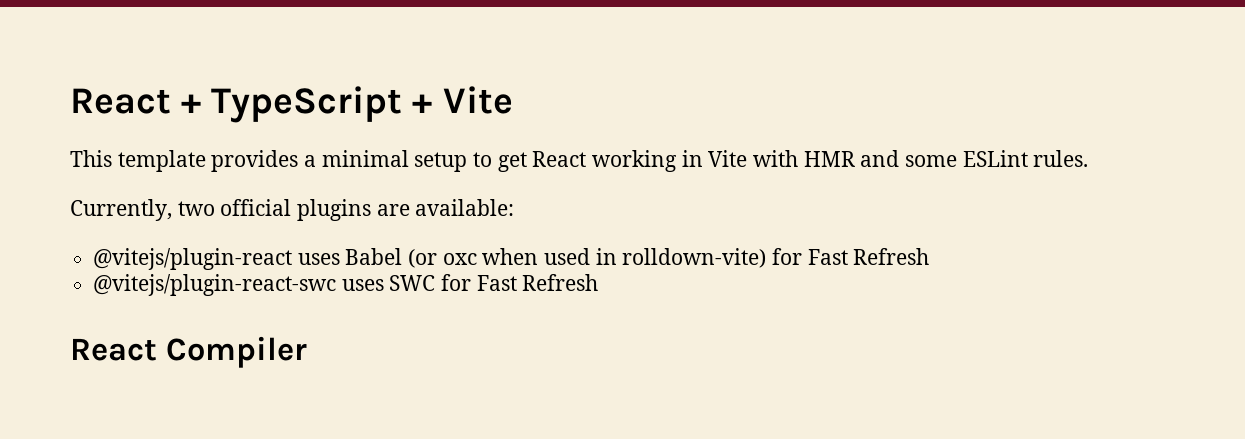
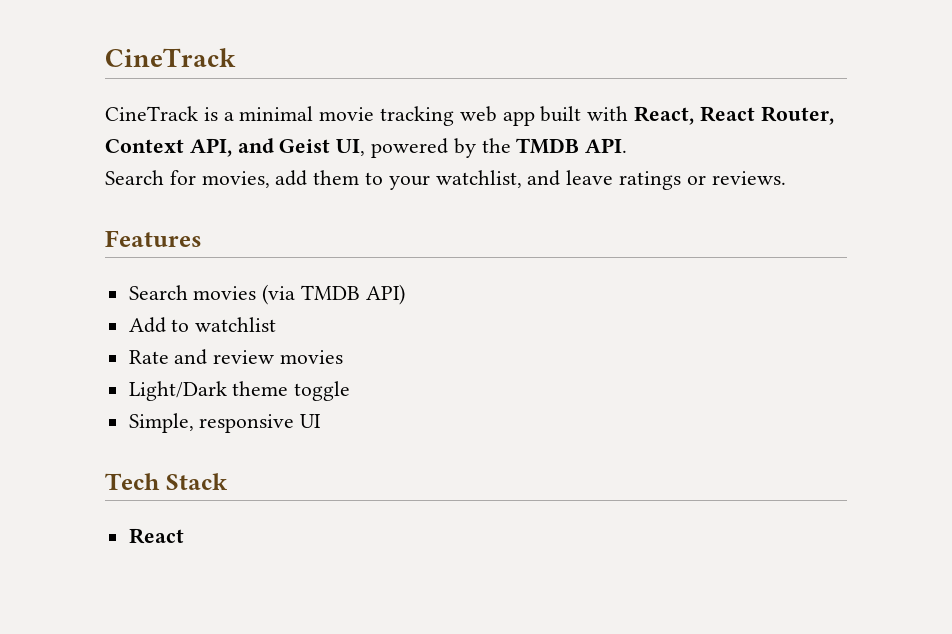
[70,86,513,123] [70,150,1089,172] [70,199,515,221] [93,248,930,270] [93,274,599,296] [70,336,307,368] React + TypeScript + Vite // This template provides a minimal setup to get React working in Vite with HMR and some ESLint rules. // Currently, two official plugins are available: // @vitejs/plugin-react uses Babel (or oxc when used in rolldown-vite) for Fast Refresh // @vitejs/plugin-react-swc uses SWC for Fast Refresh // React Compiler -> [105,48,236,67] [105,106,834,126] [105,138,628,158] [105,170,786,190] [105,230,202,247] [128,284,405,305] [128,317,277,333] [128,349,344,365] [128,381,351,401] [128,413,322,433] [105,473,228,490] [128,528,184,544] CineTrack // CineTrack is a minimal movie tracking web app built with React, React Router, Context API, and Geist UI, powered by the TMDB API. // Search for movies, add them to your watchlist, and leave ratings or reviews. // Features // Search movies (via TMDB API) // Add to watchlist // Rate and review movies // Light/Dark theme toggle // Simple, responsive UI // Tech Stack // React

